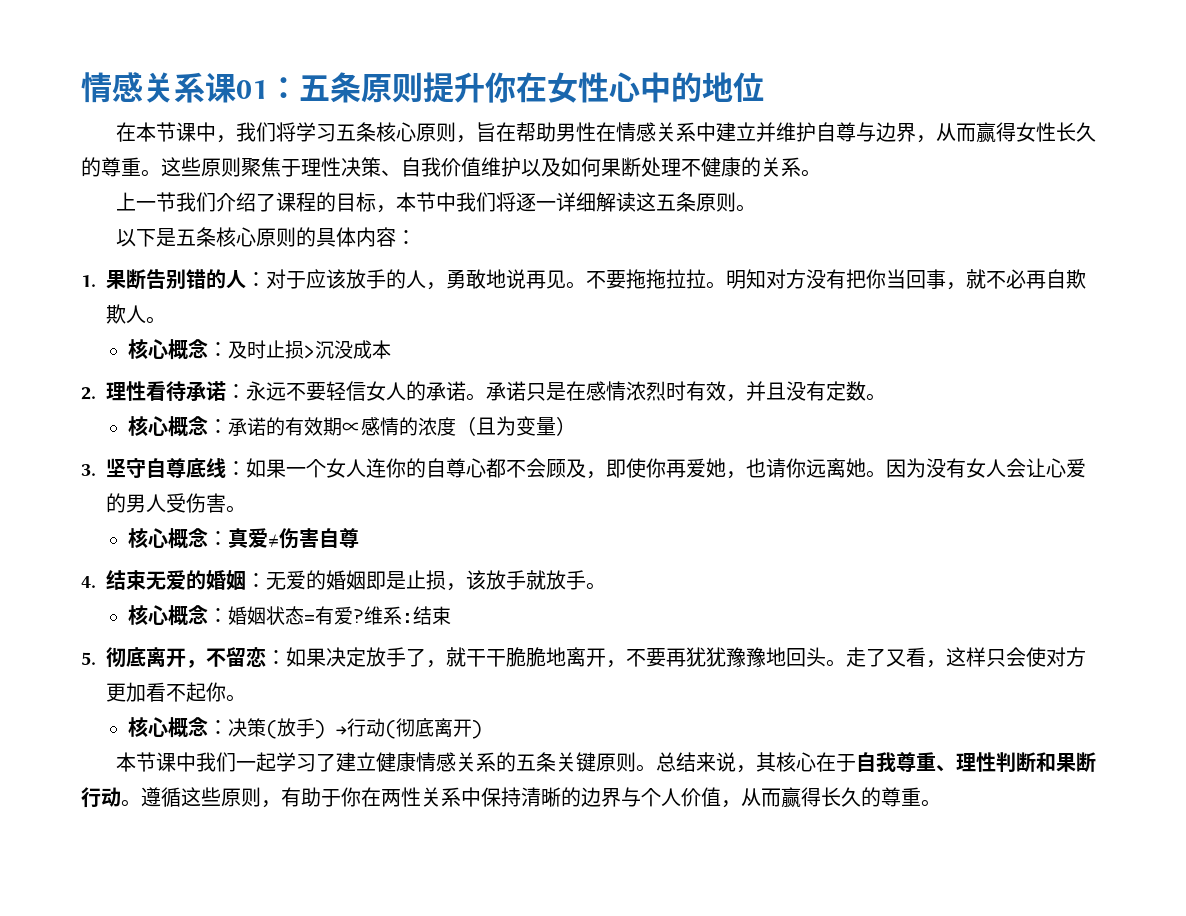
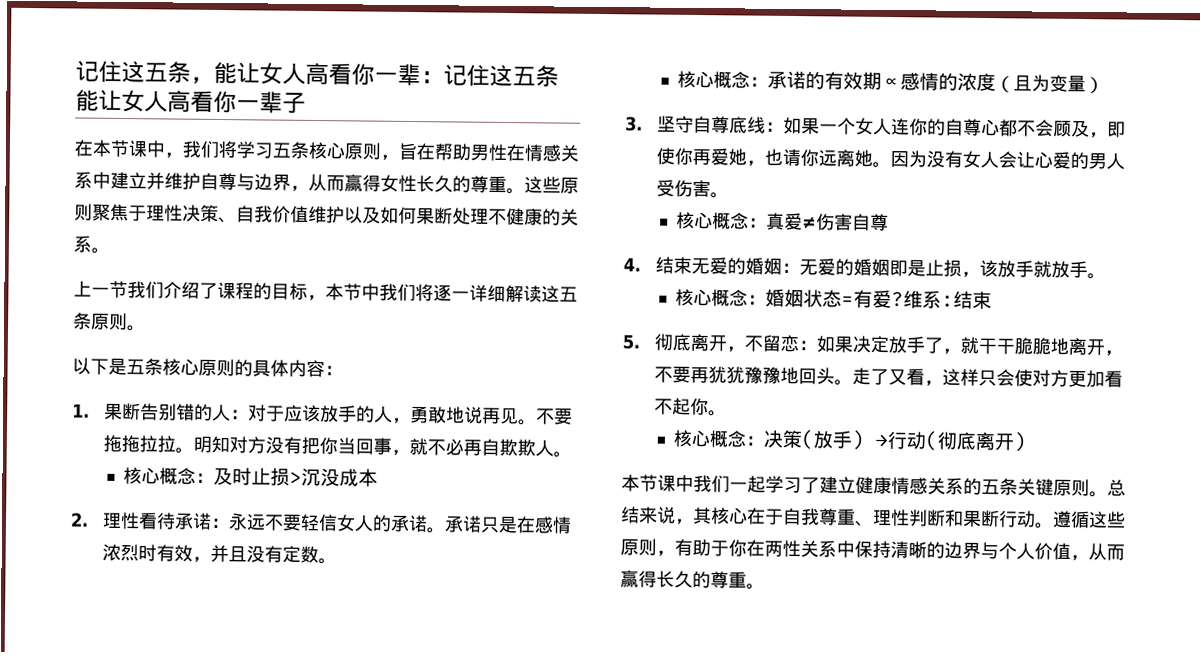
[81,72,764,103] 情感关系课01：五条原则提升你在女性心中的地位 -> [75,60,559,87] [75,89,306,114] 记住这五条，能让女人高看你一辈：记住这五条能让女人高看你一辈子

